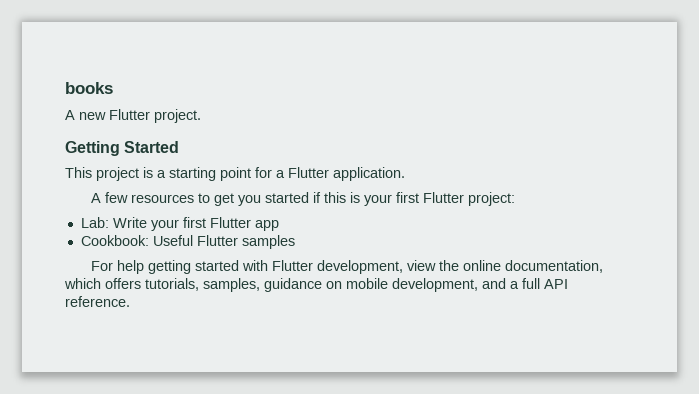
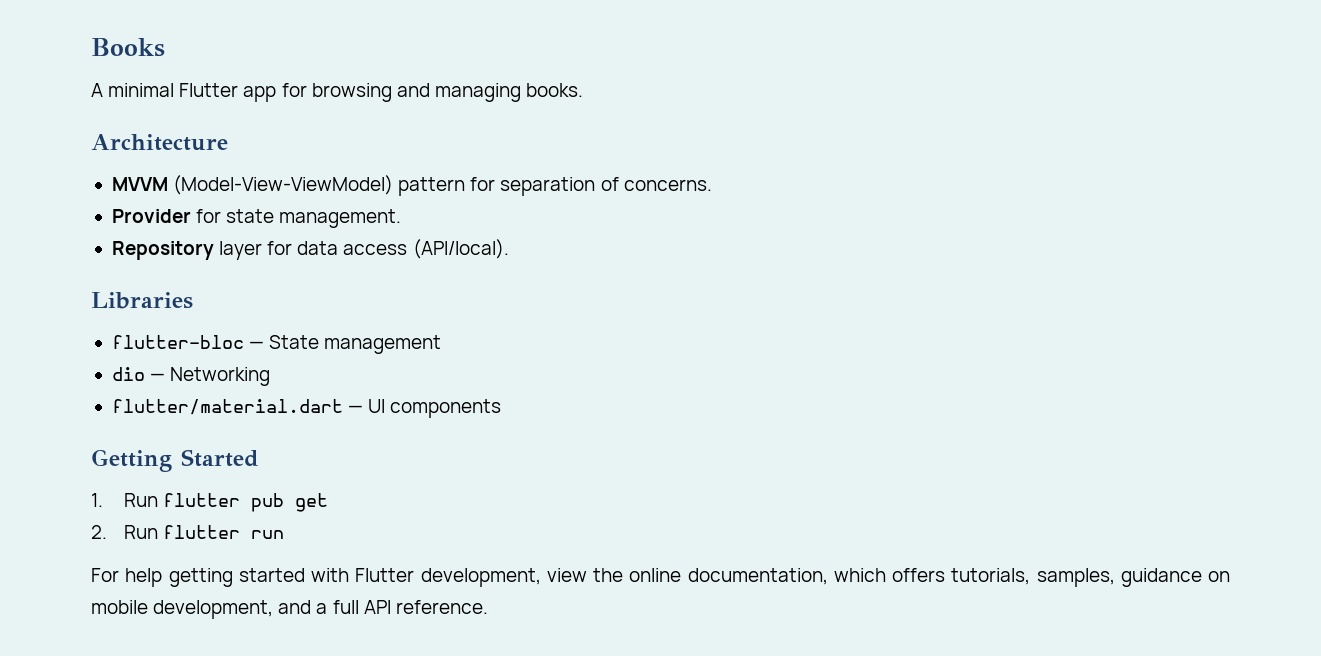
[65,82,113,94] [65,109,201,123] [65,141,180,156] [65,167,405,181] [91,192,516,206] [80,217,279,231] [80,235,295,249] books // A new Flutter project. // Getting Started // This project is a starting point for a Flutter application. // A few resources to get you started if this is your first Flutter project: // Lab: Write your first Flutter app // Cookbook: Useful Flutter samples -> [91,38,165,57] [91,83,584,102] [91,134,228,151] [111,175,712,196] [111,209,402,228] [111,239,509,260] [91,292,193,309] [111,335,442,354] [111,367,271,386] [111,399,502,418] [91,449,259,472] [91,493,329,512] [91,525,285,539] Books // A minimal Flutter app for browsing and managing books. // Architecture // MVVM (Model-View-ViewModel) pattern for separation of concerns. // Provider for state management. // Repository layer for data access (API/local). // Libraries // flutter-bloc — State management // dio — Networking // flutter/material.dart — UI components // Getting Started // 1. Run flutter pub get // 2. Run flutter run

